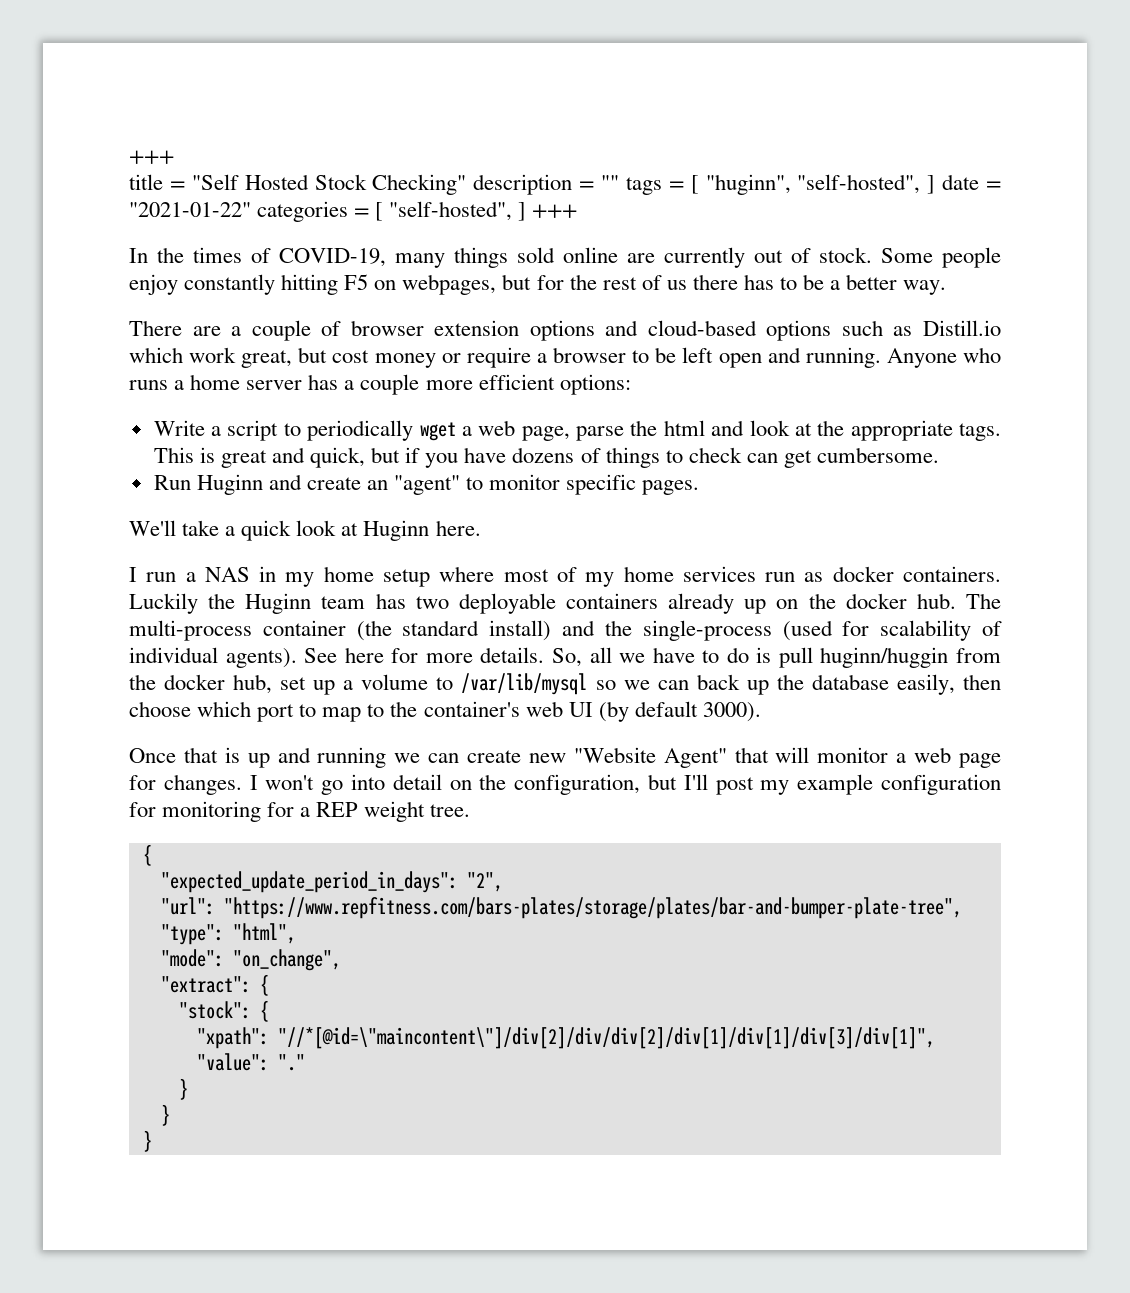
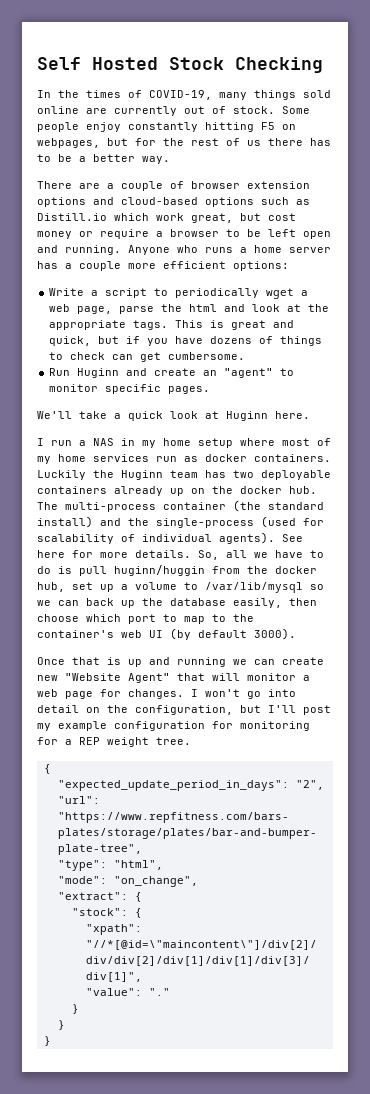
[129,150,174,164] [129,174,1001,195] [129,201,578,222] +++ // title = "Self Hosted Stock Checking" description = "" tags = [ "huginn", "self-hosted", ] date = "2021-01-22" categories = [ "self-hosted", ] +++ -> [37,57,323,73] Self Hosted Stock Checking

